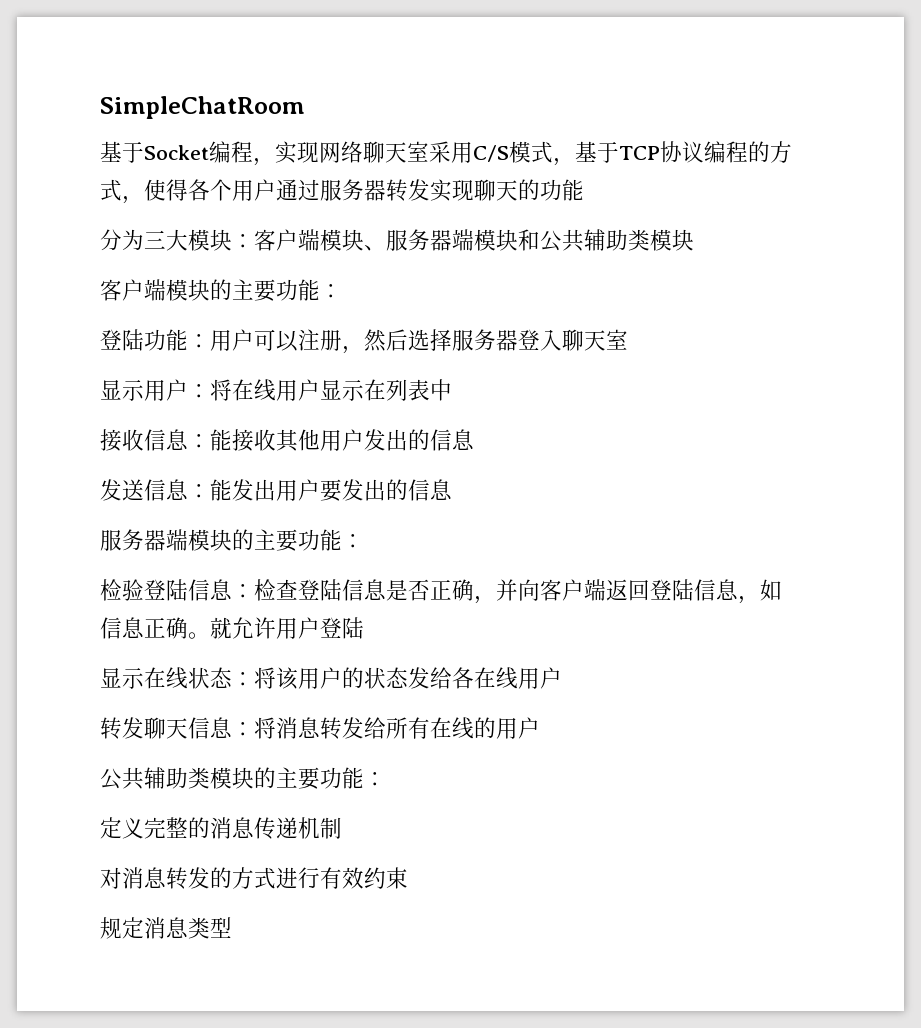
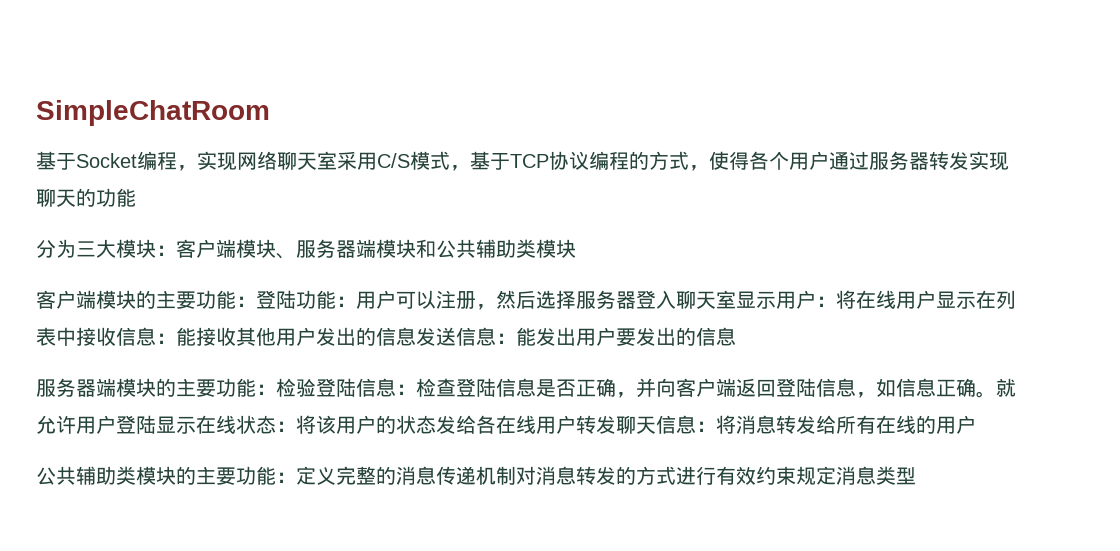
(342, 291) // -> (256, 301) none
(628, 339) // -> (736, 299) none
(452, 390) // -> (76, 336) none
(474, 439) // -> (416, 336) none
(364, 541) // -> (276, 389) none
(364, 628) // -> (156, 424) none
(562, 678) // -> (576, 424) none
(386, 779) // -> (296, 477) none
(342, 828) // -> (516, 475) none
(408, 878) // -> (796, 475) none

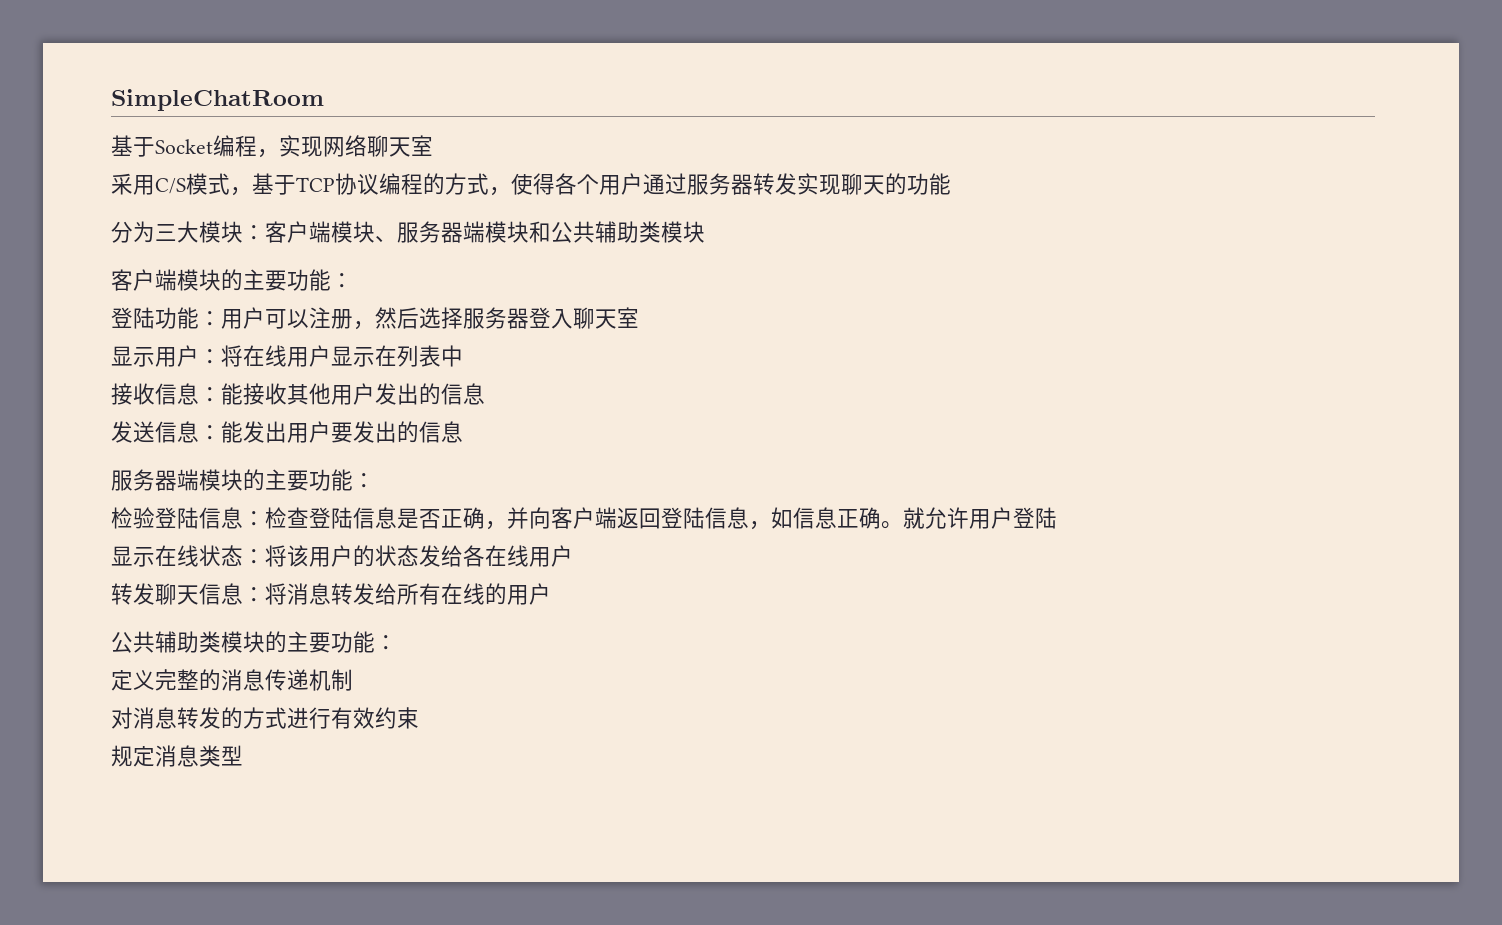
(337, 160) none -> (433, 145) //
(256, 301) none -> (353, 280) //
(736, 299) none -> (639, 317) //
(76, 336) none -> (463, 356) //
(416, 336) none -> (485, 394) //
(276, 389) none -> (375, 480) //
(156, 424) none -> (1057, 518) //
(576, 424) none -> (573, 556) //
(296, 477) none -> (397, 642) //
(516, 475) none -> (353, 680) //
(796, 475) none -> (419, 718) //

